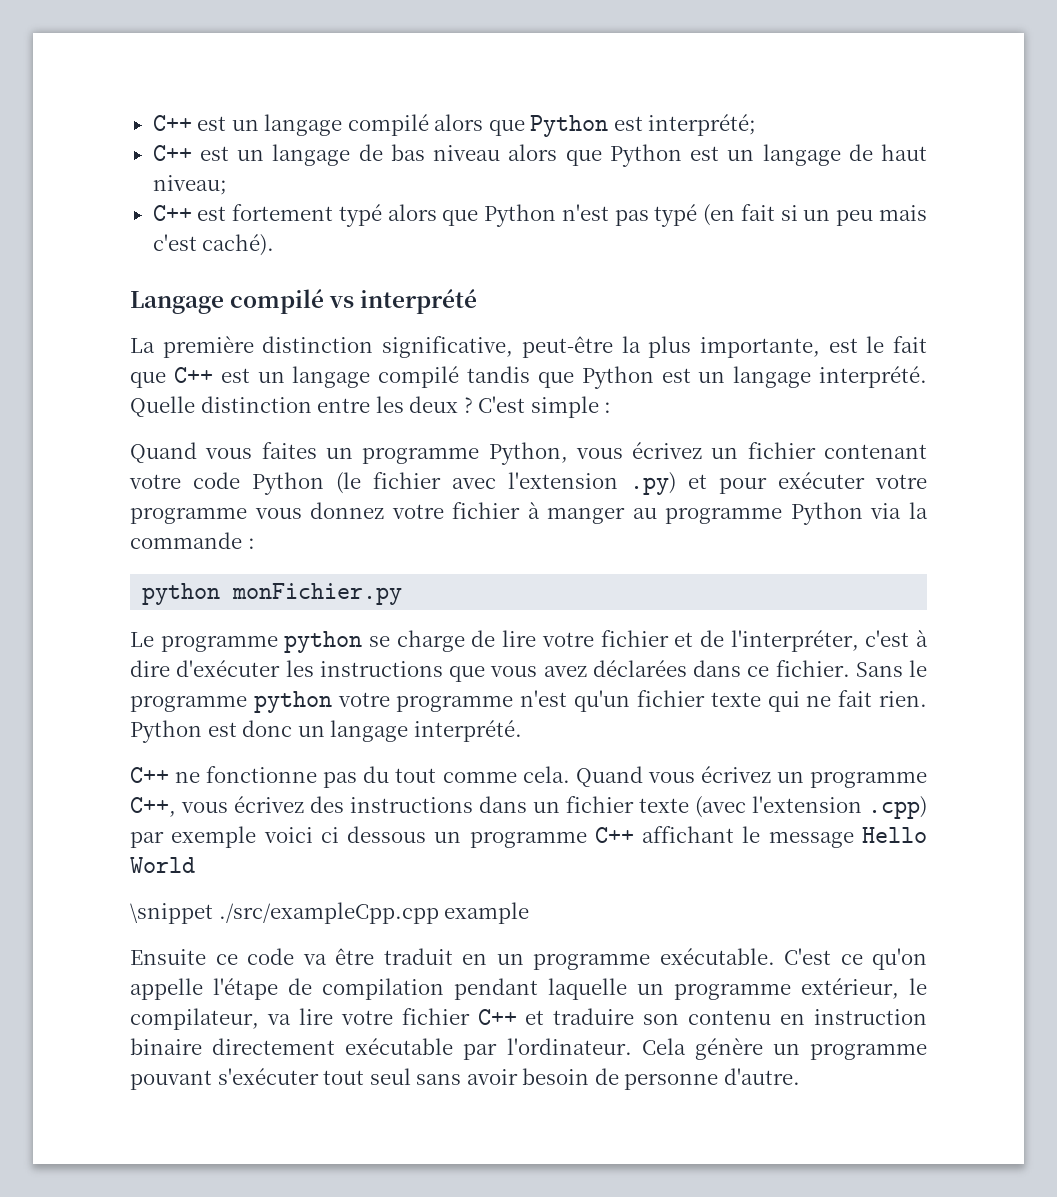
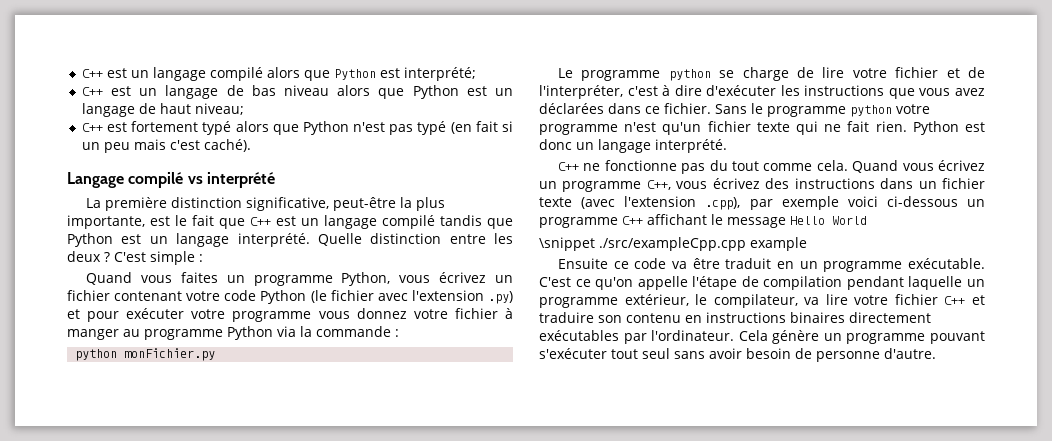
[868,796,927,819] .cpp) -> [705,197,741,210] .cpp),
[320,826,427,843] ci dessous -> [886,196,958,207] ci-dessous
[814,1009,927,1025] [130,1038,454,1055] instruction binaire directement exécutable -> [706,312,931,323] [539,330,619,341] instructions binaires directement exécutables

